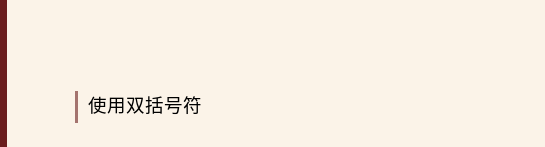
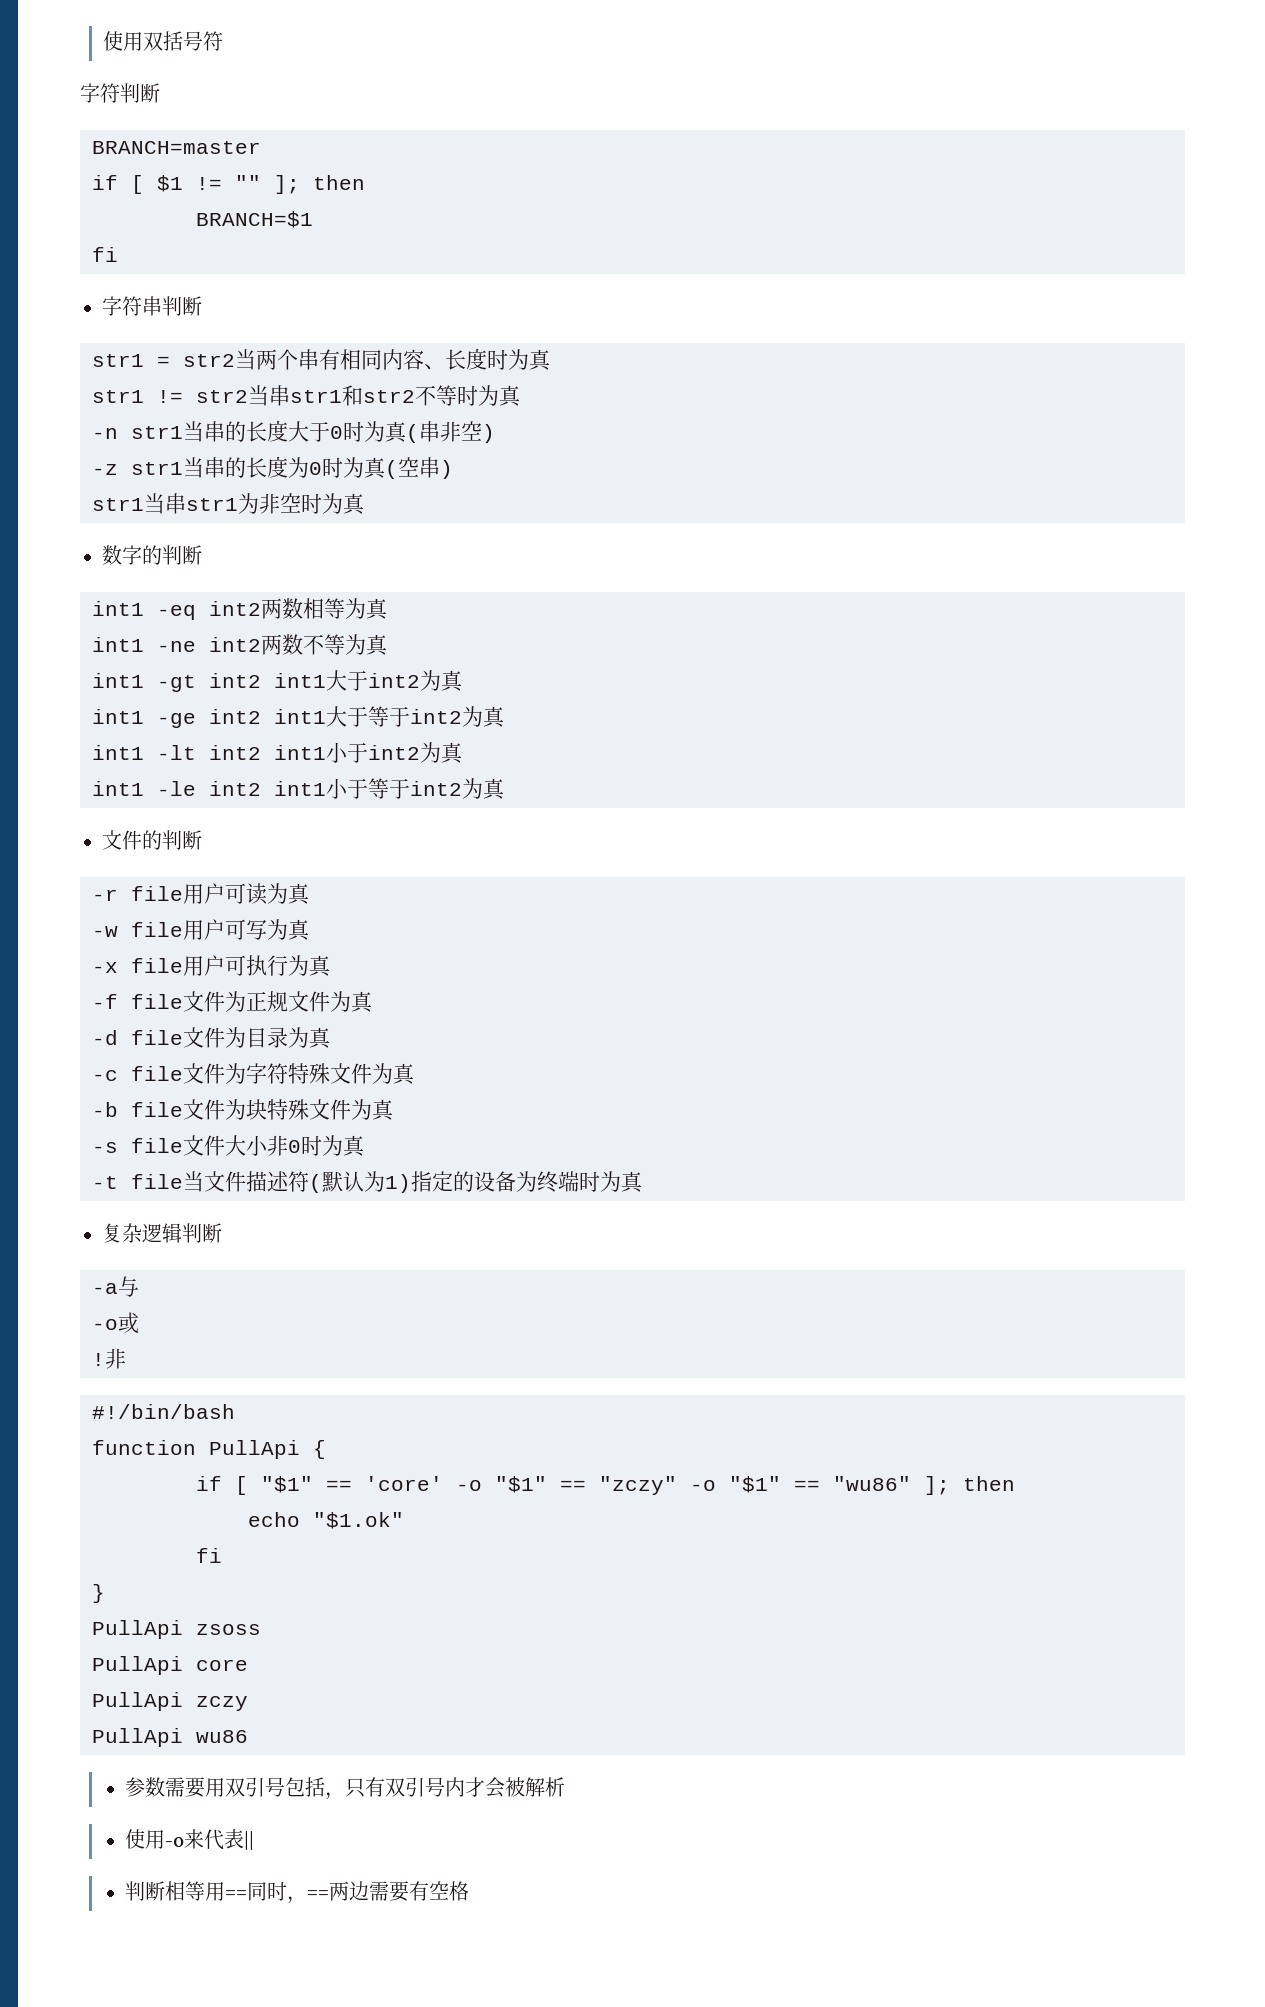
(203, 105) none -> [80,83,160,103] [92,141,261,154] [92,175,365,194] [196,211,313,228] [92,247,118,262] [102,296,202,316] [92,348,551,371] [92,385,521,407] [92,420,495,443] [92,456,453,479] [92,493,365,515] [102,545,202,565] [92,598,388,620] [92,634,388,656] [92,670,463,692] [92,706,505,728] [92,742,463,764] [92,778,505,800] [102,830,202,850] [92,883,310,905] [92,919,310,941] [92,955,331,977] [92,991,373,1013] [92,1027,331,1049] [92,1063,415,1085] [92,1099,394,1121] [92,1135,365,1157] [92,1171,643,1193] [102,1223,222,1243] [92,1276,139,1297] [92,1312,139,1334] [92,1348,126,1369] [92,1404,235,1419] [92,1440,326,1459] [196,1476,1015,1495] [248,1512,404,1529] [196,1548,222,1563] [92,1584,105,1603] [92,1620,261,1639] [92,1656,248,1675] [92,1692,248,1711] [92,1728,248,1747] [125,1777,566,1800] [125,1829,255,1850] [125,1881,470,1904] // 字符判断 // BRANCH=master // if [ $1 != "" ]; then // BRANCH=$1 // fi // 字符串判断 // str1 = str2当两个串有相同内容、长度时为真 // str1 != str2当串str1和str2不等时为真 // -n str1当串的长度大于0时为真(串非空) // -z str1当串的长度为0时为真(空串) // str1当串str1为非空时为真 // 数字的判断 // int1 -eq int2两数相等为真 // int1 -ne int2两数不等为真 // int1 -gt int2 int1大于int2为真 // int1 -ge int2 int1大于等于int2为真 // int1 -lt int2 int1小于int2为真 // int1 -le int2 int1小于等于int2为真 // 文件的判断 // -r file用户可读为真 // -w file用户可写为真 // -x file用户可执行为真 // -f file文件为正规文件为真 // -d file文件为目录为真 // -c file文件为字符特殊文件为真 // -b file文件为块特殊文件为真 // -s file文件大小非0时为真 // -t file当文件描述符(默认为1)指定的设备为终端时为真 // 复杂逻辑判断 // -a与 // -o或 // !非 // #!/bin/bash // function PullApi { // if [ "$1" == 'core' -o "$1" == "zczy" -o "$1" == "wu86" ]; then // echo "$1.ok" // fi // } // PullApi zsoss // PullApi core // PullApi zczy // PullApi wu86 // 参数需要用双引号包括，只有双引号内才会被解析 // 使用-o来代表|| // 判断相等用==同时，==两边需要有空格

